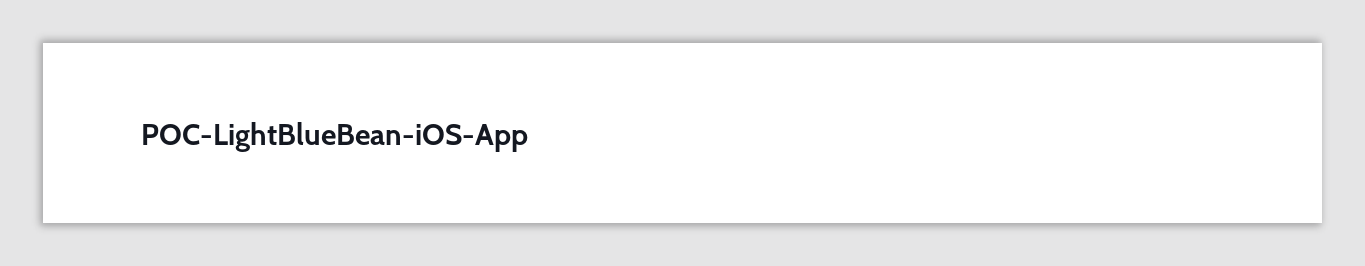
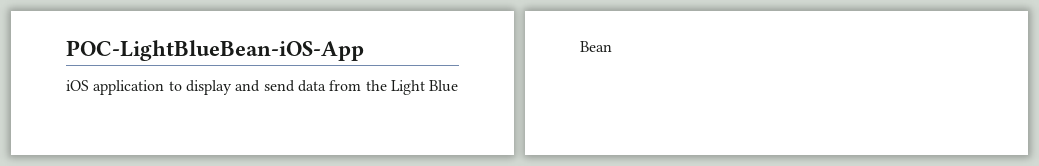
(528, 137) none -> [66,80,459,95] [580,41,612,52] // iOS application to display and send data from the Light Blue Bean

